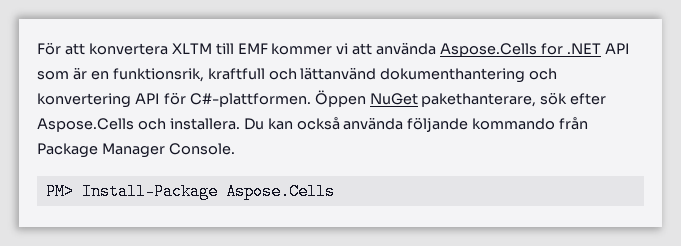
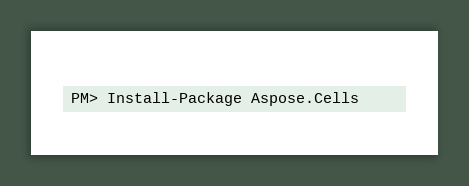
[37,42,630,57] [37,67,558,83] [37,90,607,108] [37,117,589,132] [37,143,235,158] För att konvertera XLTM till EMF kommer vi att använda Aspose.Cells for .NET API som är en funktionsrik, kraftfull och lättanvänd dokumenthantering och konvertering API för C#-plattformen. Öppen NuGet pakethanterare, sök efter Aspose.Cells och installera. Du kan också använda följande kommando från Package Manager Console. // -> (71, 98) none

